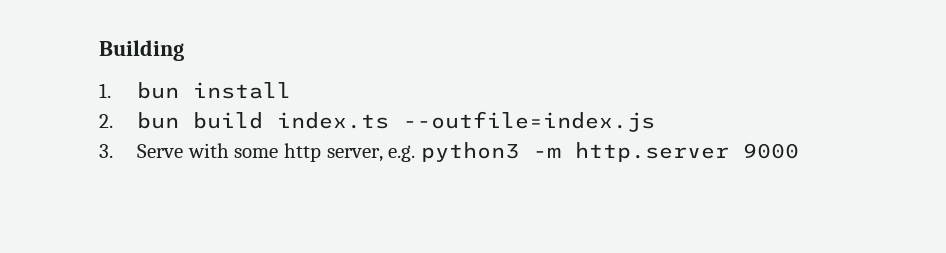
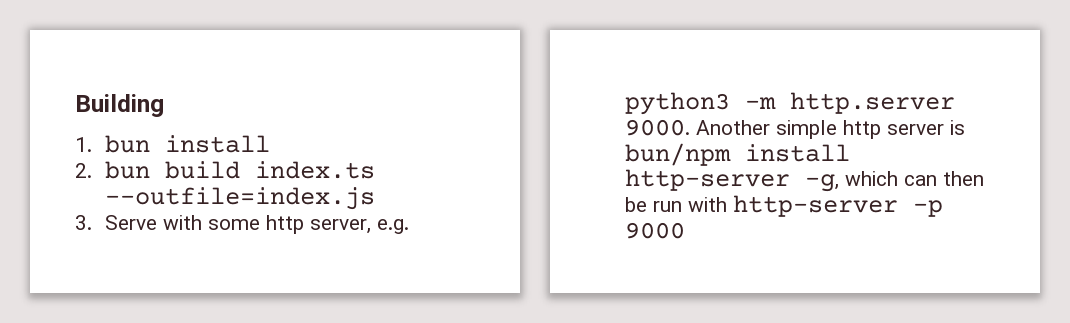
(729, 152) none -> [624,119,965,139] [624,143,850,166] [624,169,984,192] [624,195,943,217] 9000. Another simple http server is bun/npm install http-server -g, which can then be run with http-server -p

